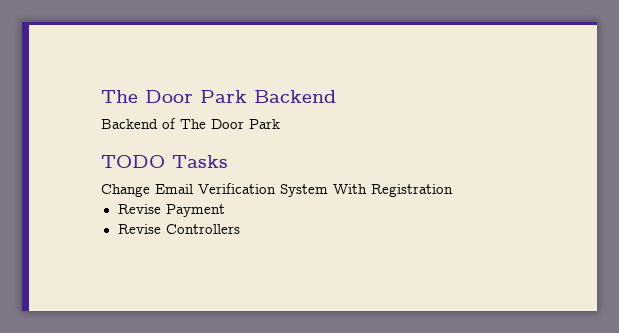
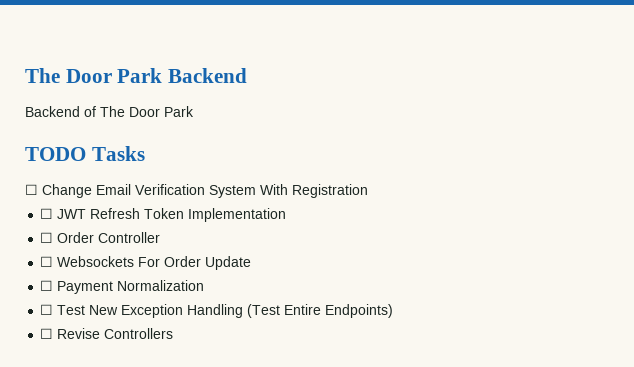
(228, 161) none -> [25,184,38,195] ☐
[117,204,225,217] Revise Payment // -> [40,208,287,222] [40,232,161,243] [40,256,252,270] [40,280,205,294] [40,304,394,318] [40,328,54,339] ☐ JWT Refresh Token Implementation // ☐ Order Controller // ☐ Websockets For Order Update // ☐ Payment Normalization // ☐ Test New Exception Handling (Test Entire Endpoints) // ☐

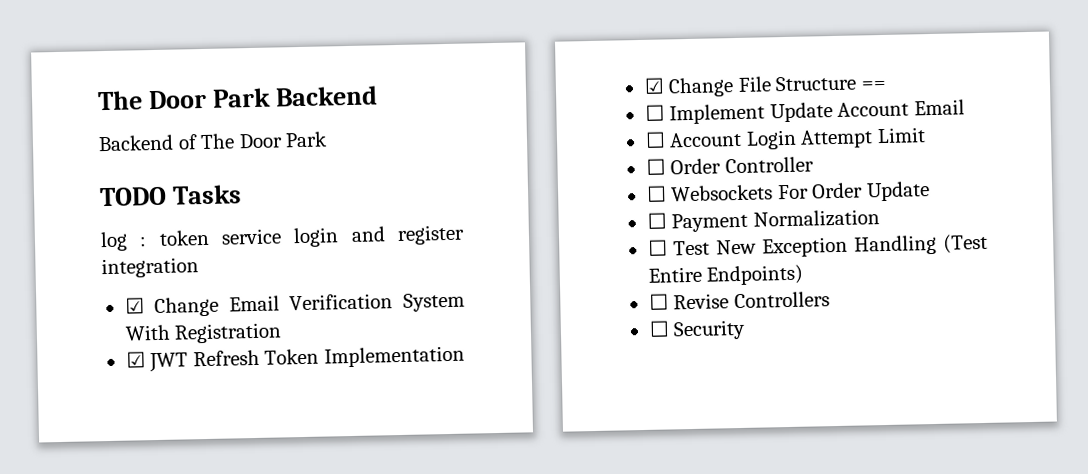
[25,184,38,195] ☐ -> [100,224,465,252] [101,257,199,279] [124,297,145,314] log : token service login and register integration // ☑
[40,208,54,219] ☐ -> [125,351,146,368] ☑
(287, 215) none -> [643,75,887,98] [644,99,965,125] [644,127,926,150] // ☑ Change File Structure == // ☐ Implement Update Account Email // ☐ Account Login Attempt Limit
(174, 333) none -> [648,319,747,341] // ☐ Security

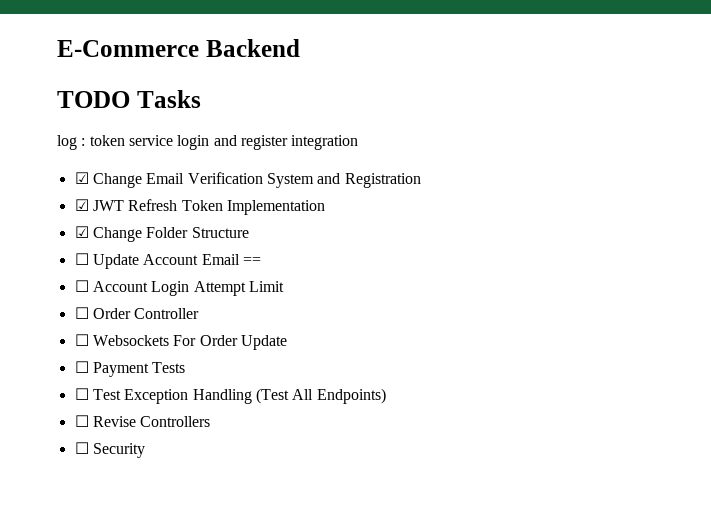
[97,85,379,111] [98,131,329,152] The Door Park Backend // Backend of The Door Park -> [57,39,300,57] E-Commerce Backend
[124,324,171,341] With -> [317,173,341,184] and
[737,76,772,92] File -> [146,227,189,238] Folder
[860,80,887,90] [644,103,766,125] == // ☐ Implement -> [74,253,89,265] // ☐
(965, 107) none -> [242,257,261,265] ==
[752,209,880,228] Normalization -> [152,362,186,373] Tests
[716,239,758,255] New -> (121, 394) none
[647,266,702,283] Entire -> [292,389,314,400] All

